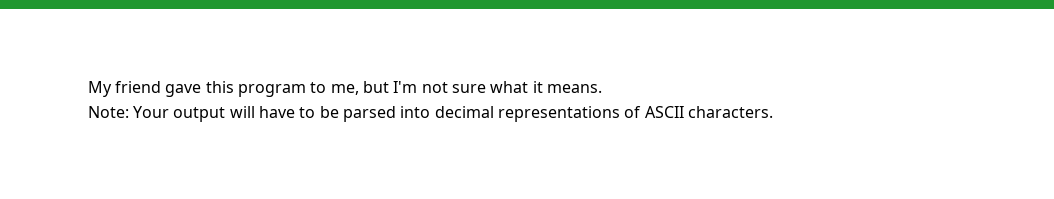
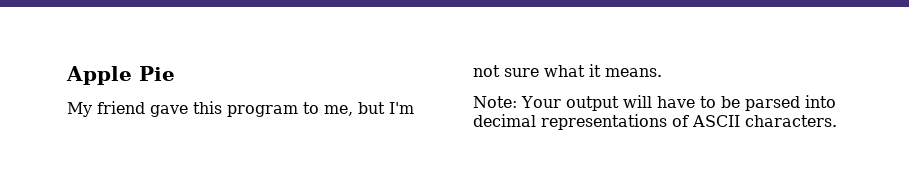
(87, 89) none -> [66,66,175,85] Apple Pie //

